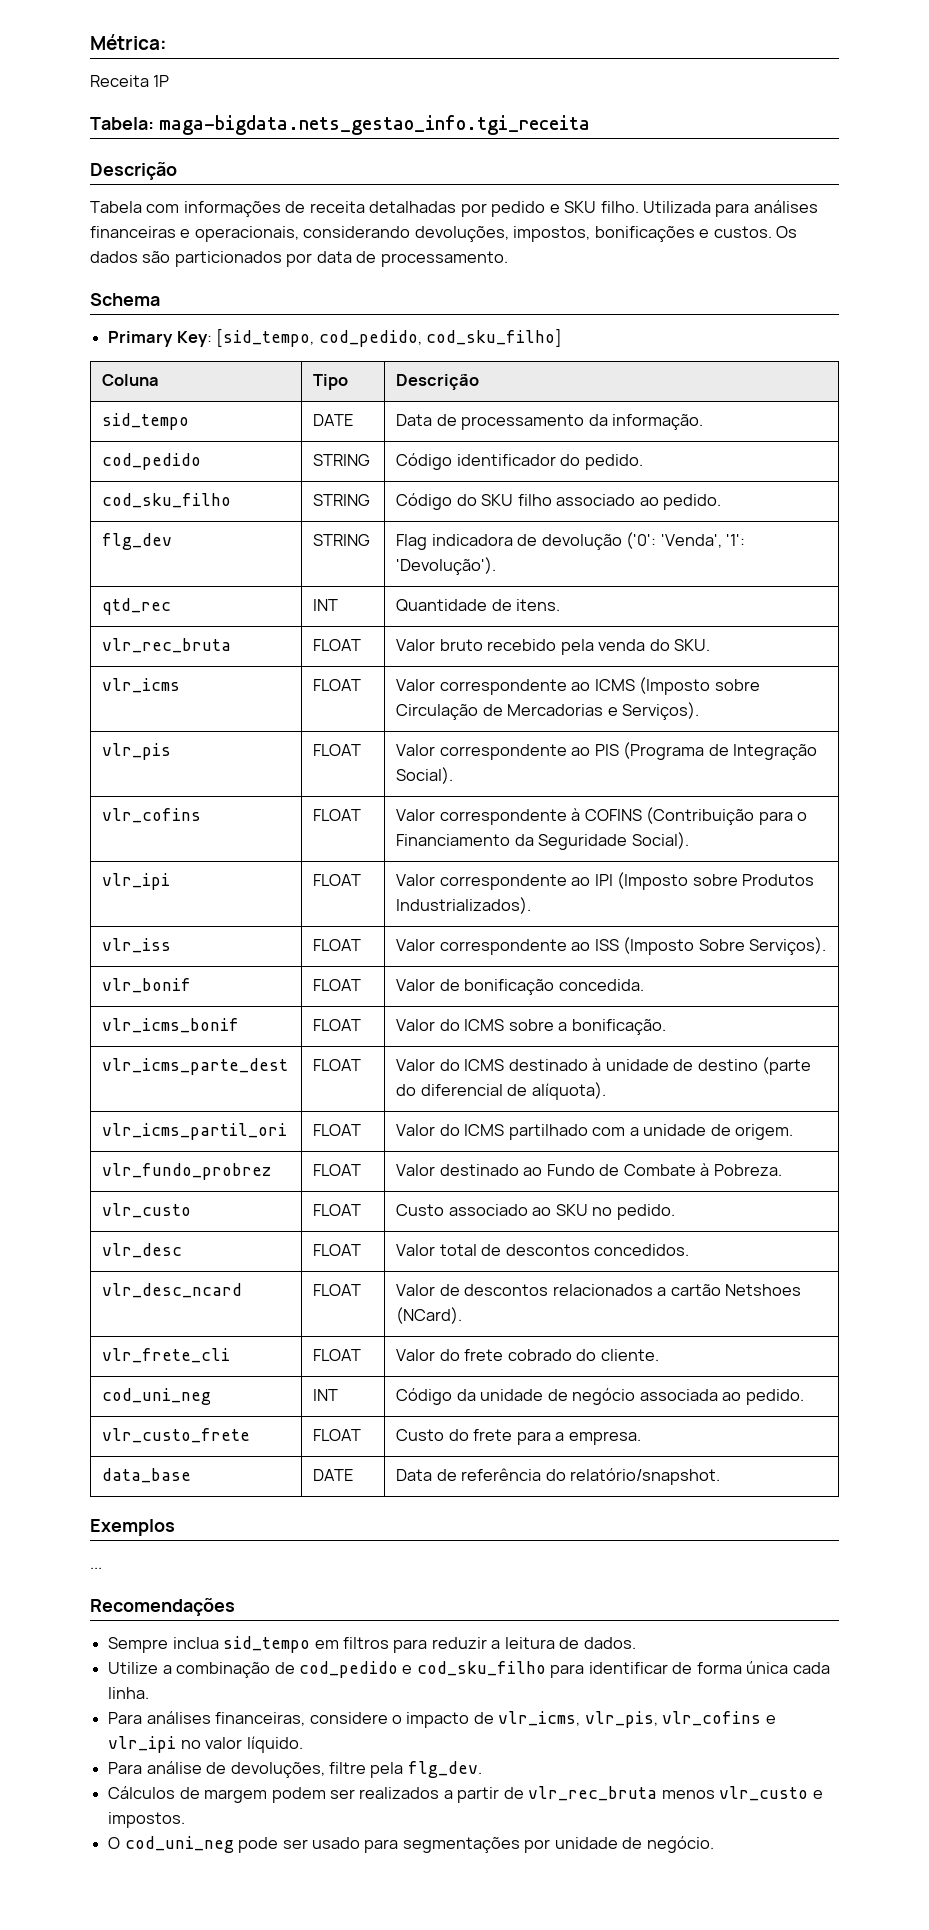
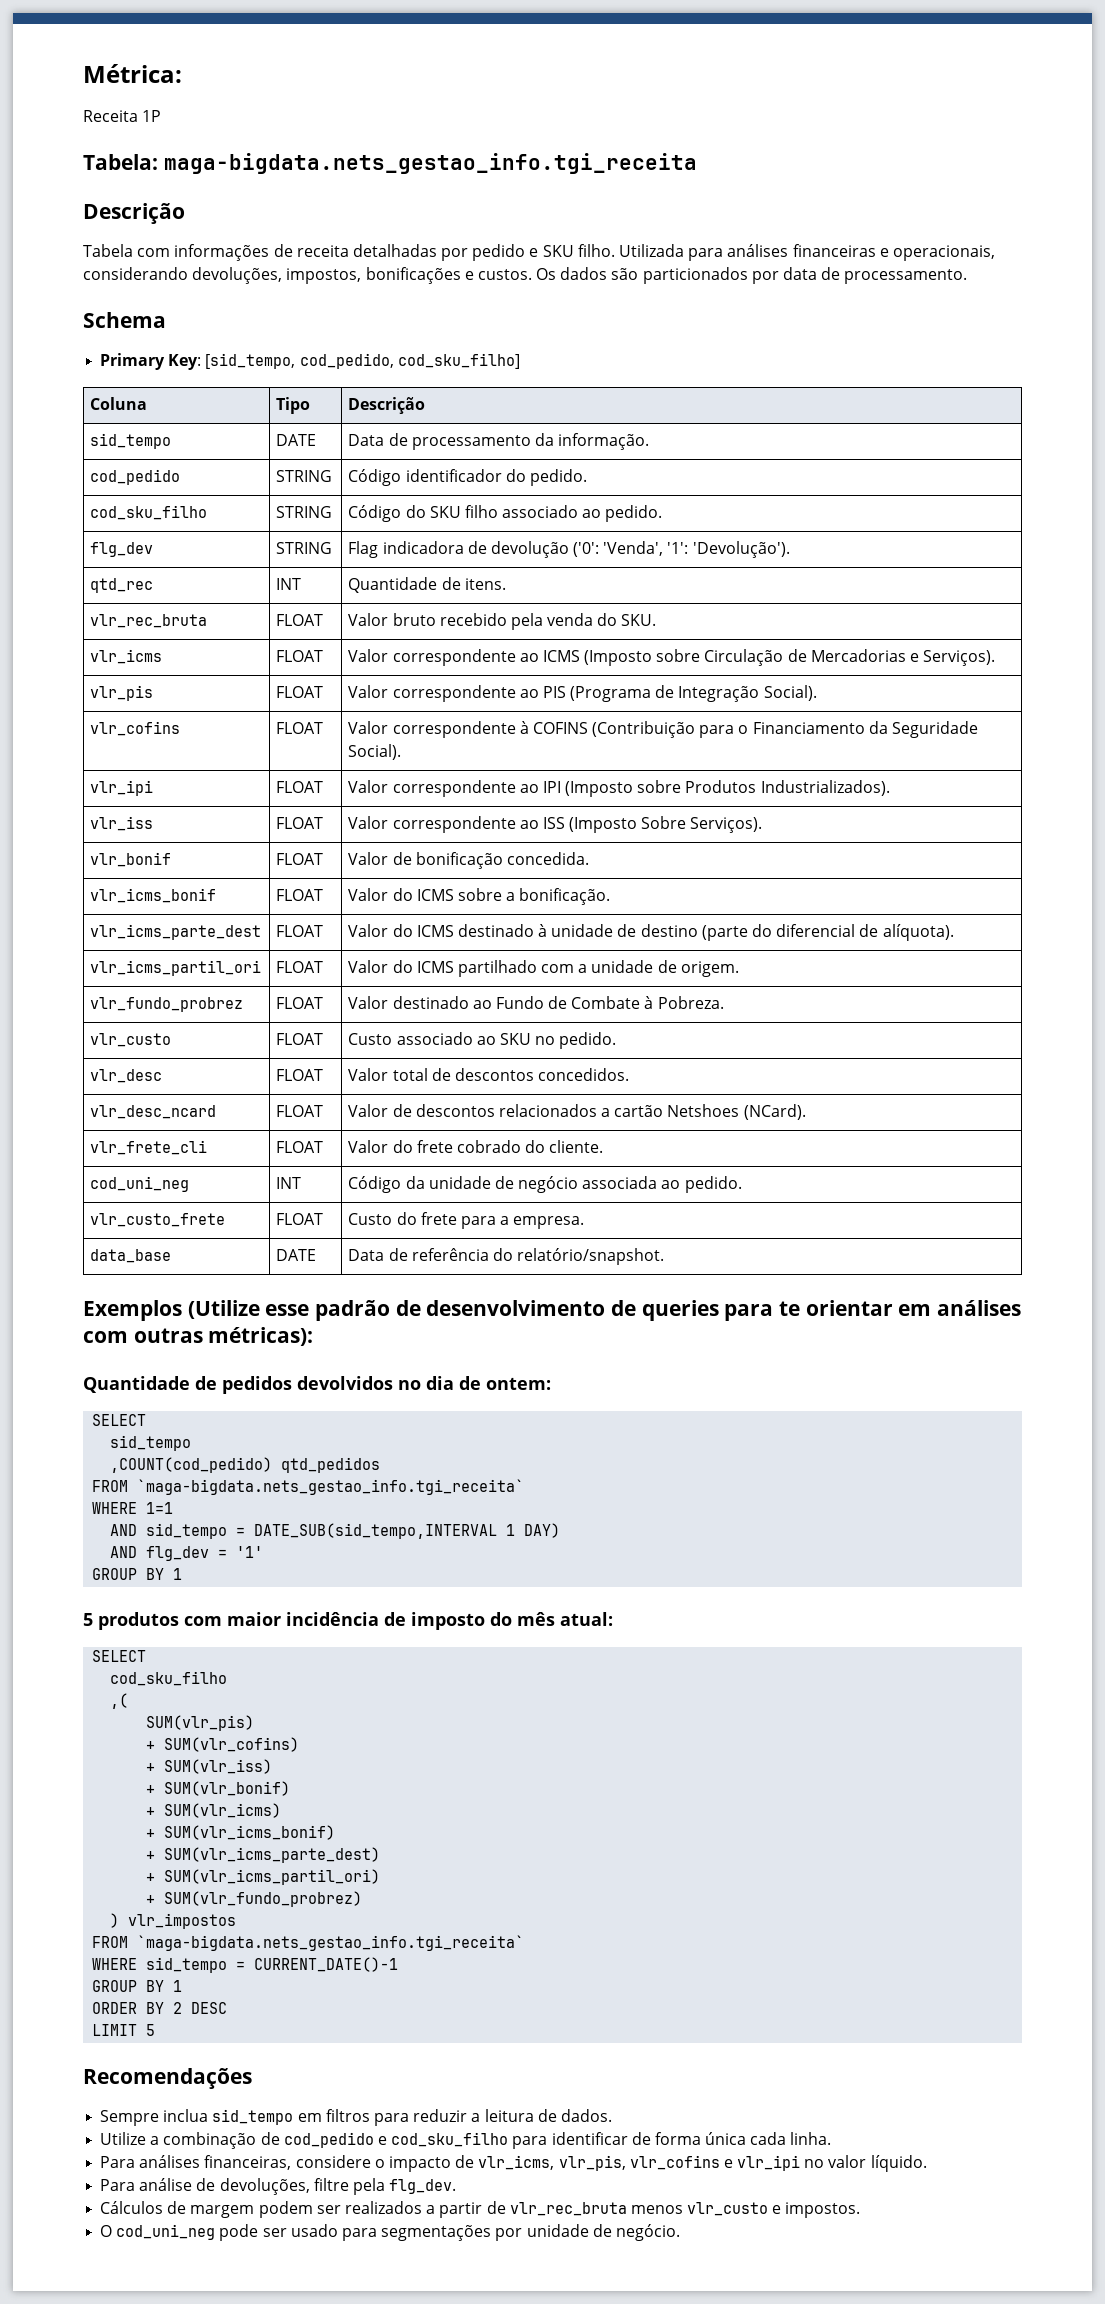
[90,1567,102,1569] // ... -> [187,1300,1022,1321] [83,1327,314,1346] [83,1376,551,1394] [92,1414,147,1426] [110,1435,192,1451] [110,1457,381,1473] [92,1479,525,1495] [92,1502,174,1514] [110,1523,561,1539] [110,1546,264,1561] [92,1568,183,1580] [83,1612,613,1630] [92,1650,147,1662] [110,1671,228,1686] [110,1693,129,1709] [146,1715,255,1731] [146,1737,300,1752] [146,1759,273,1774] [146,1781,291,1796] [146,1803,282,1818] [146,1825,336,1840] [146,1847,381,1863] [146,1869,381,1885] [146,1891,363,1907] [110,1913,237,1929] [92,1935,525,1951] [92,1957,399,1973] [92,1980,183,1992] [92,2002,228,2014] [92,2024,156,2036] (Utilize esse padrão de desenvolvimento de queries para te orientar em análises com outras métricas): // Quantidade de pedidos devolvidos no dia de ontem: // SELECT // sid_tempo // ,COUNT(cod_pedido) qtd_pedidos // FROM `maga-bigdata.nets_gestao_info.tgi_receita` // WHERE 1=1 // AND sid_tempo = DATE_SUB(sid_tempo,INTERVAL 1 DAY) // AND flg_dev = '1' // GROUP BY 1 // 5 produtos com maior incidência de imposto do mês atual: // SELECT // cod_sku_filho // ,( // SUM(vlr_pis) // + SUM(vlr_cofins) // + SUM(vlr_iss) // + SUM(vlr_bonif) // + SUM(vlr_icms) // + SUM(vlr_icms_bonif) // + SUM(vlr_icms_parte_dest) // + SUM(vlr_icms_partil_ori) // + SUM(vlr_fundo_probrez) // ) vlr_impostos // FROM `maga-bigdata.nets_gestao_info.tgi_receita` // WHERE sid_tempo = CURRENT_DATE()-1 // GROUP BY 1 // ORDER BY 2 DESC // LIMIT 5

